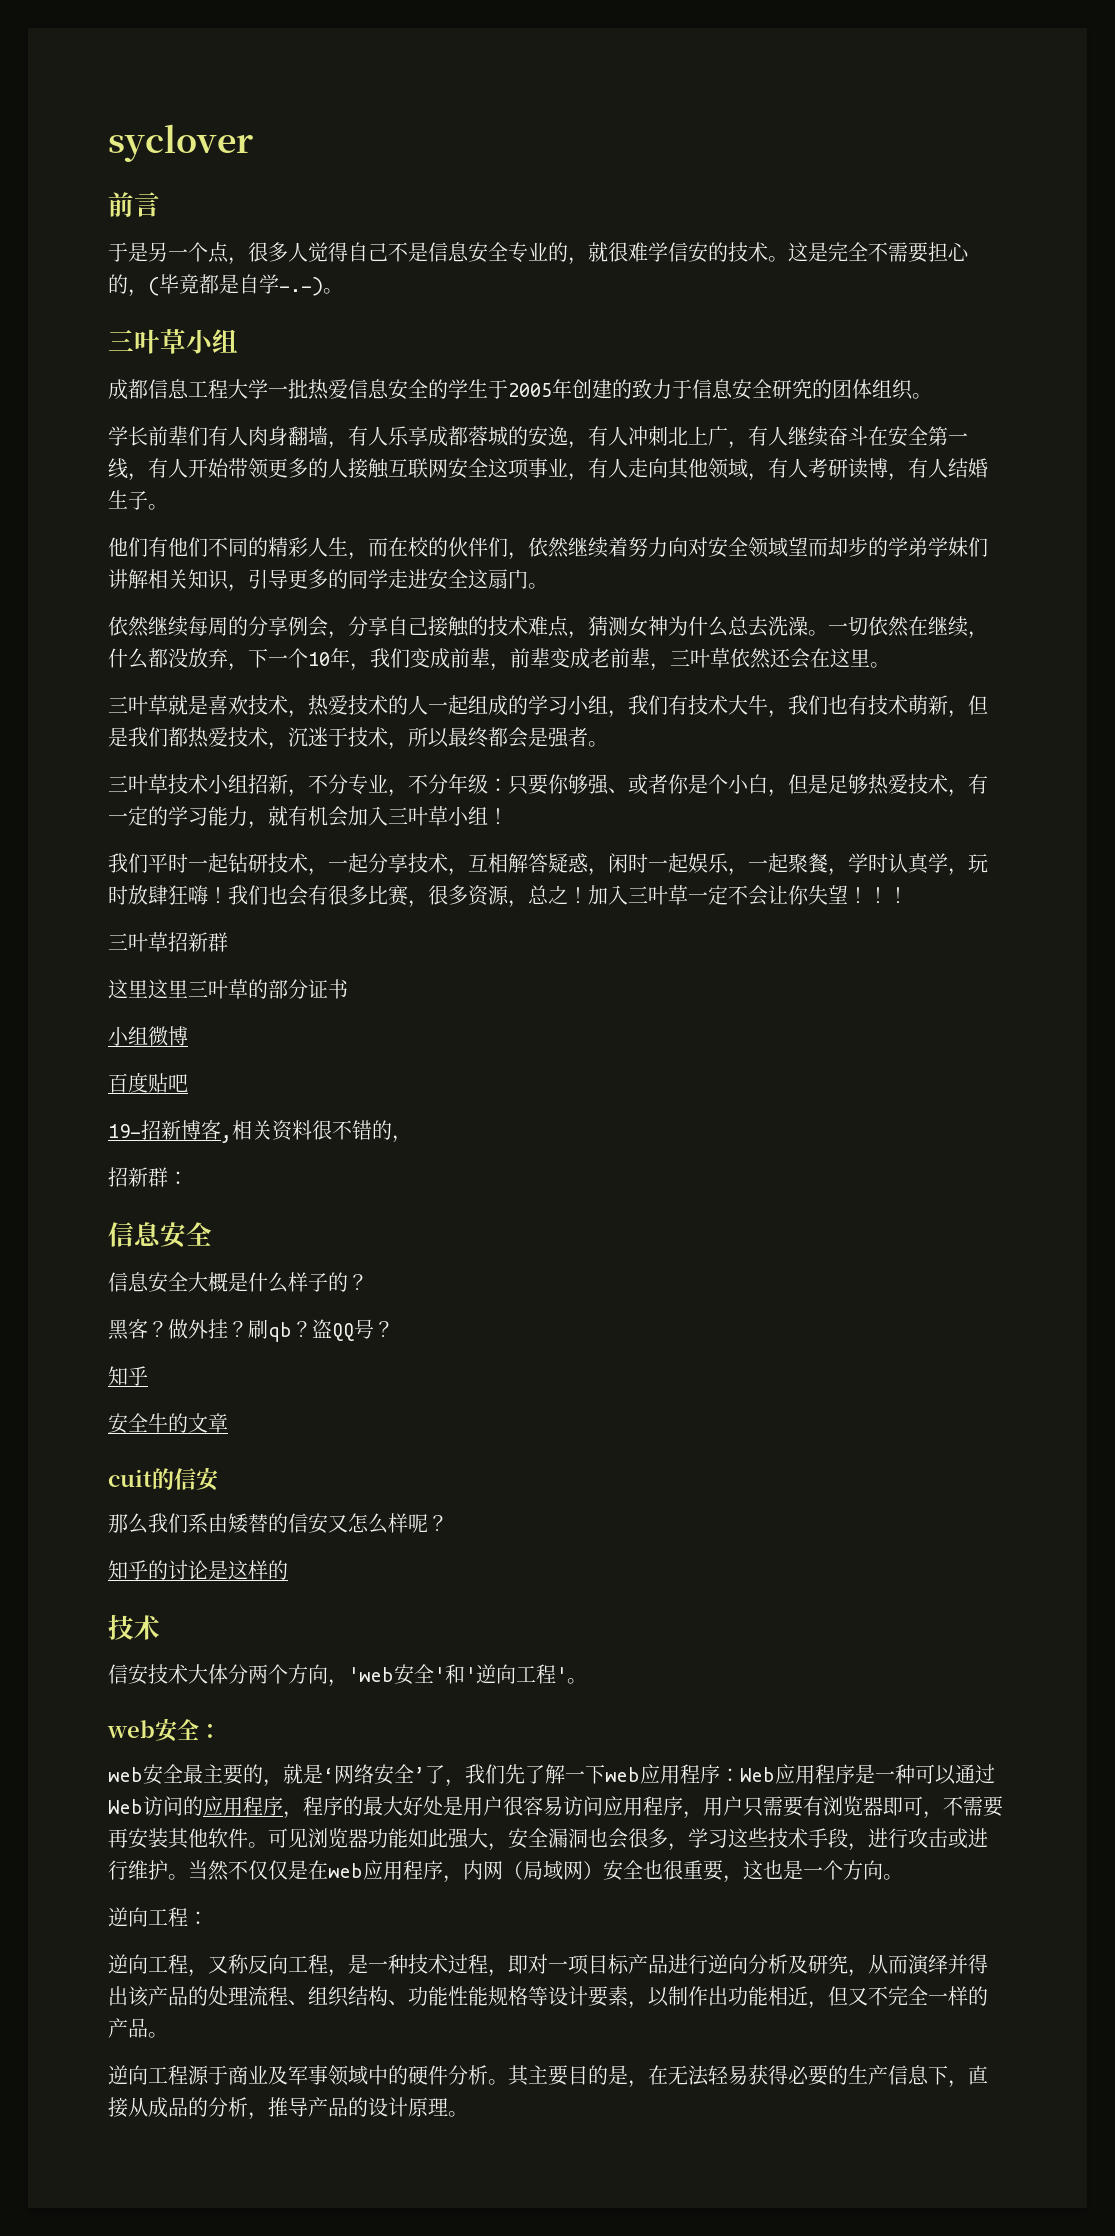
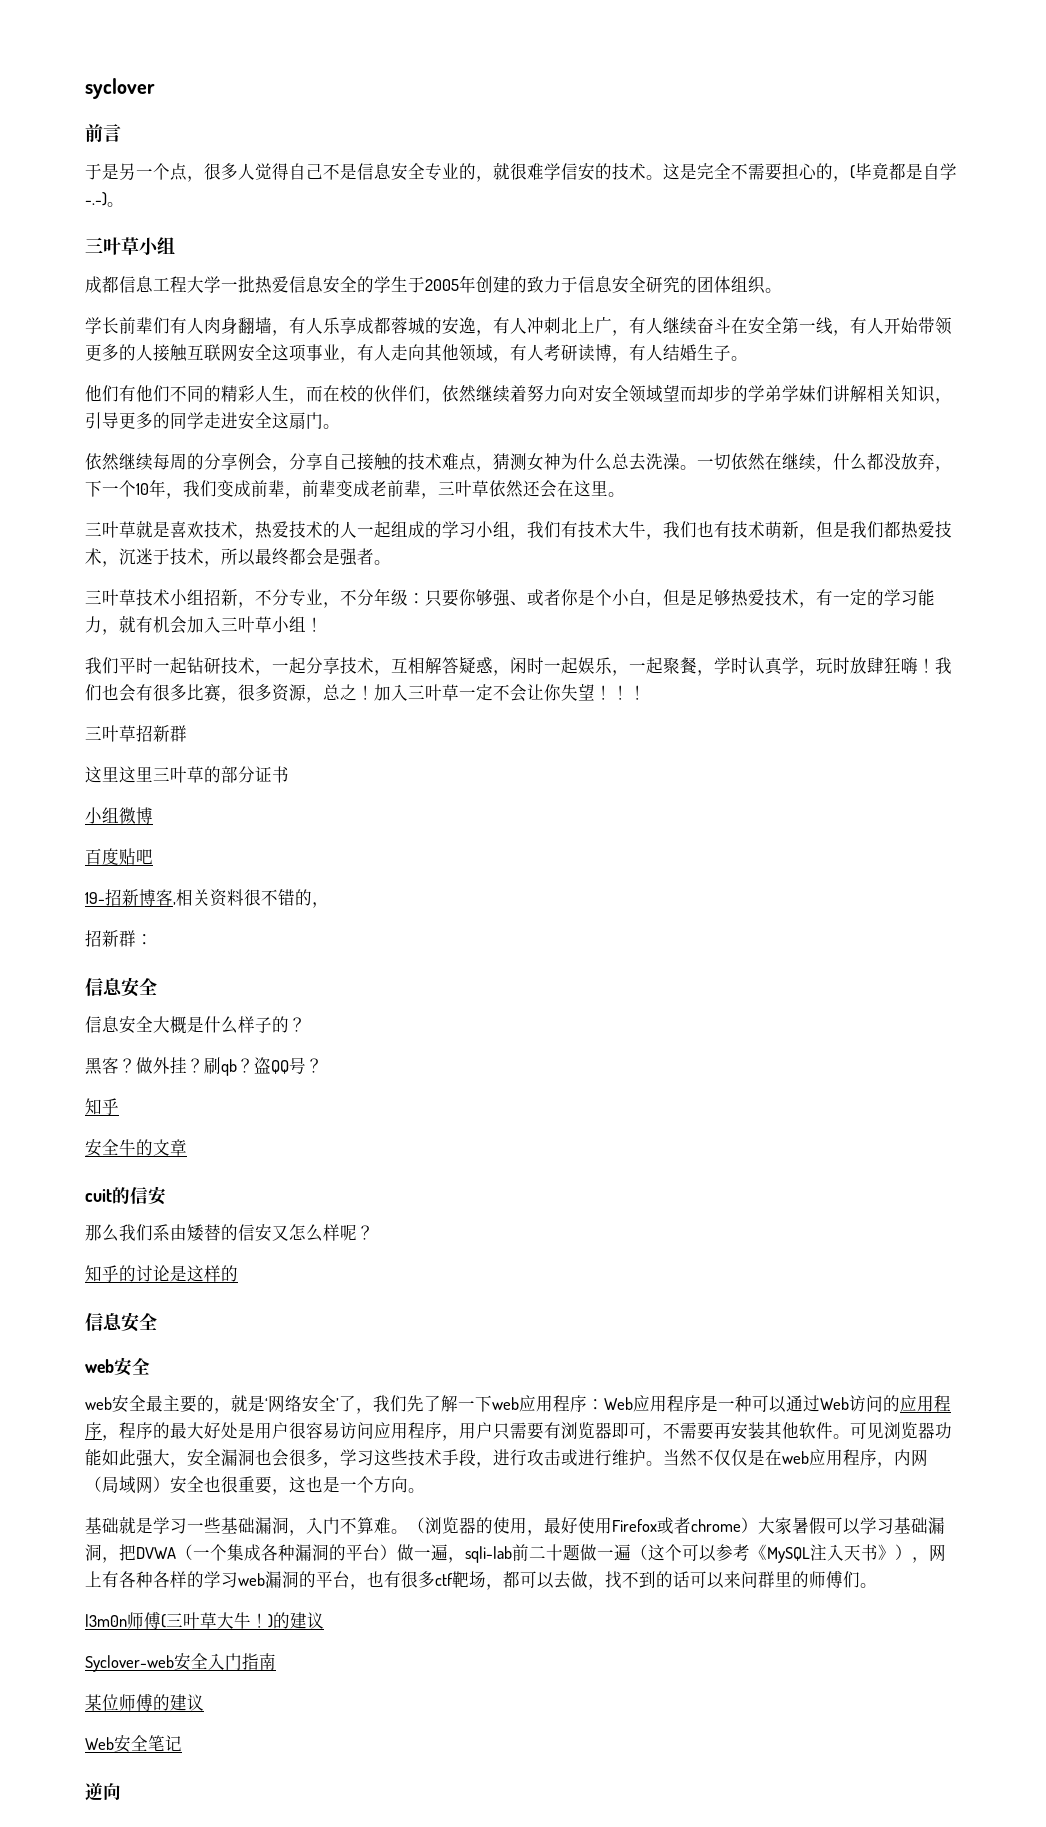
[108,1614,160,1640] [108,1664,587,1687] [107,1718,221,1742] // 技术 // 信安技术大体分两个方向，'web安全'和'逆向工程'。 // web安全： -> [85,1312,157,1332] [85,1357,150,1376] // 信息安全 // web安全
[108,1907,208,1927] [108,1954,988,1977] [108,1986,988,2009] [108,2018,168,2038] [108,2065,988,2088] [108,2097,468,2120] 逆向工程： // 逆向工程，又称反向工程，是一种技术过程，即对一项目标产品进行逆向分析及研究，从而演绎并得出该产品的处理流程、组织结构、功能性能规格等设计要素，以制作出功能相近，但又不完全一样的产品。 // 逆向工程源于商业及军事领域中的硬件分析。其主要目的是，在无法轻易获得必要的生产信息下，直接从成品的分析，推导产品的设计原理。 -> [85,1517,945,1536] [85,1544,946,1563] [85,1571,877,1590] [85,1612,324,1629] [85,1653,276,1672] [85,1694,204,1711] [85,1735,182,1753] [85,1782,121,1801] 基础就是学习一些基础漏洞，入门不算难。（浏览器的使用，最好使用Firefox或者chrome）大家暑假可以学习基础漏洞，把DVWA（一个集成各种漏洞的平台）做一遍，sqli-lab前二十题做一遍（这个可以参考《MySQL注入天书》），网上有各种各样的学习web漏洞的平台，也有很多ctf靶场，都可以去做，找不到的话可以来问群里的师傅们。 // l3m0n师傅(三叶草大牛！)的建议 // Syclover-web安全入门指南 // 某位师傅的建议 // Web安全笔记 // 逆向

